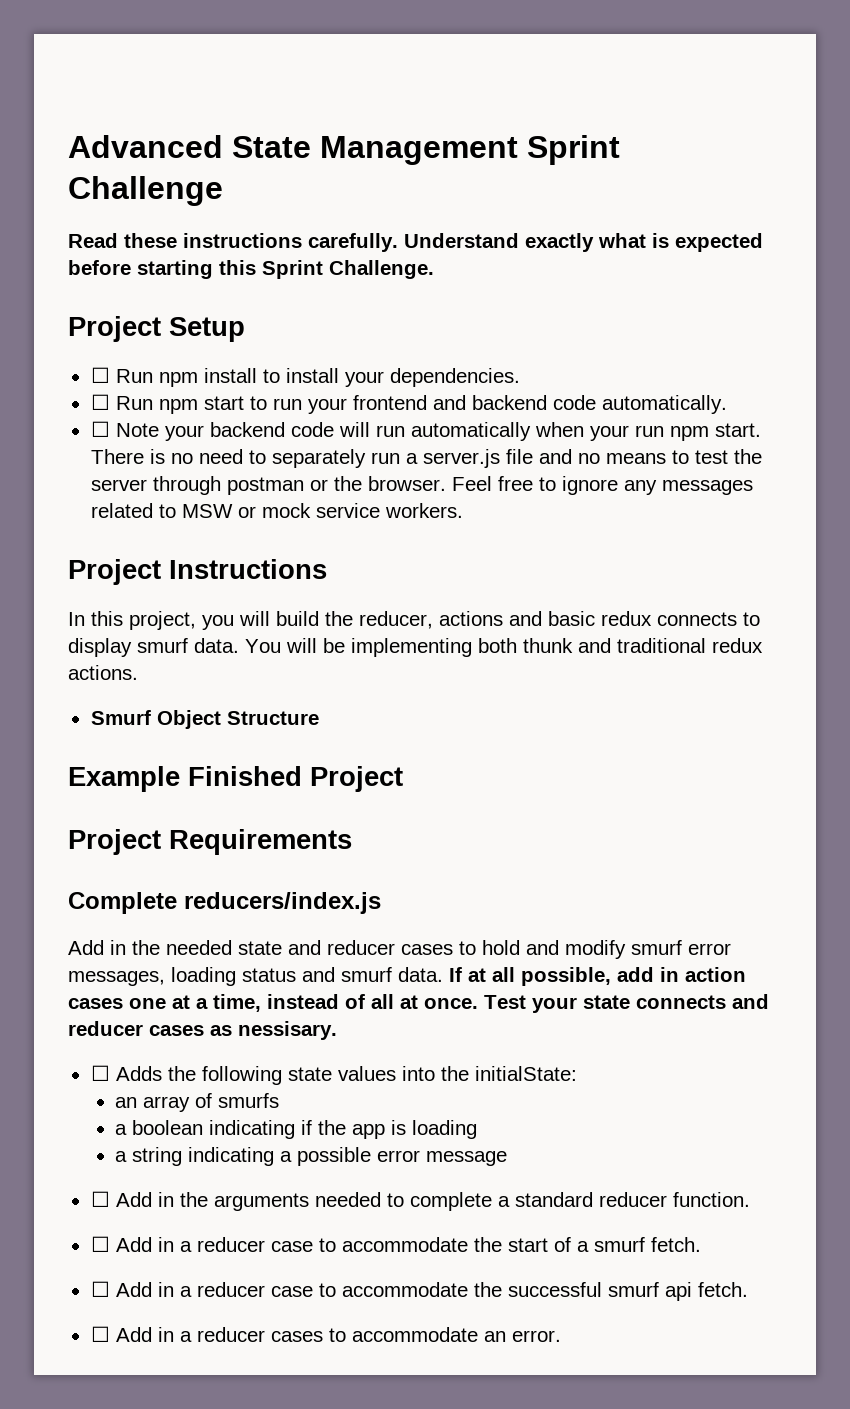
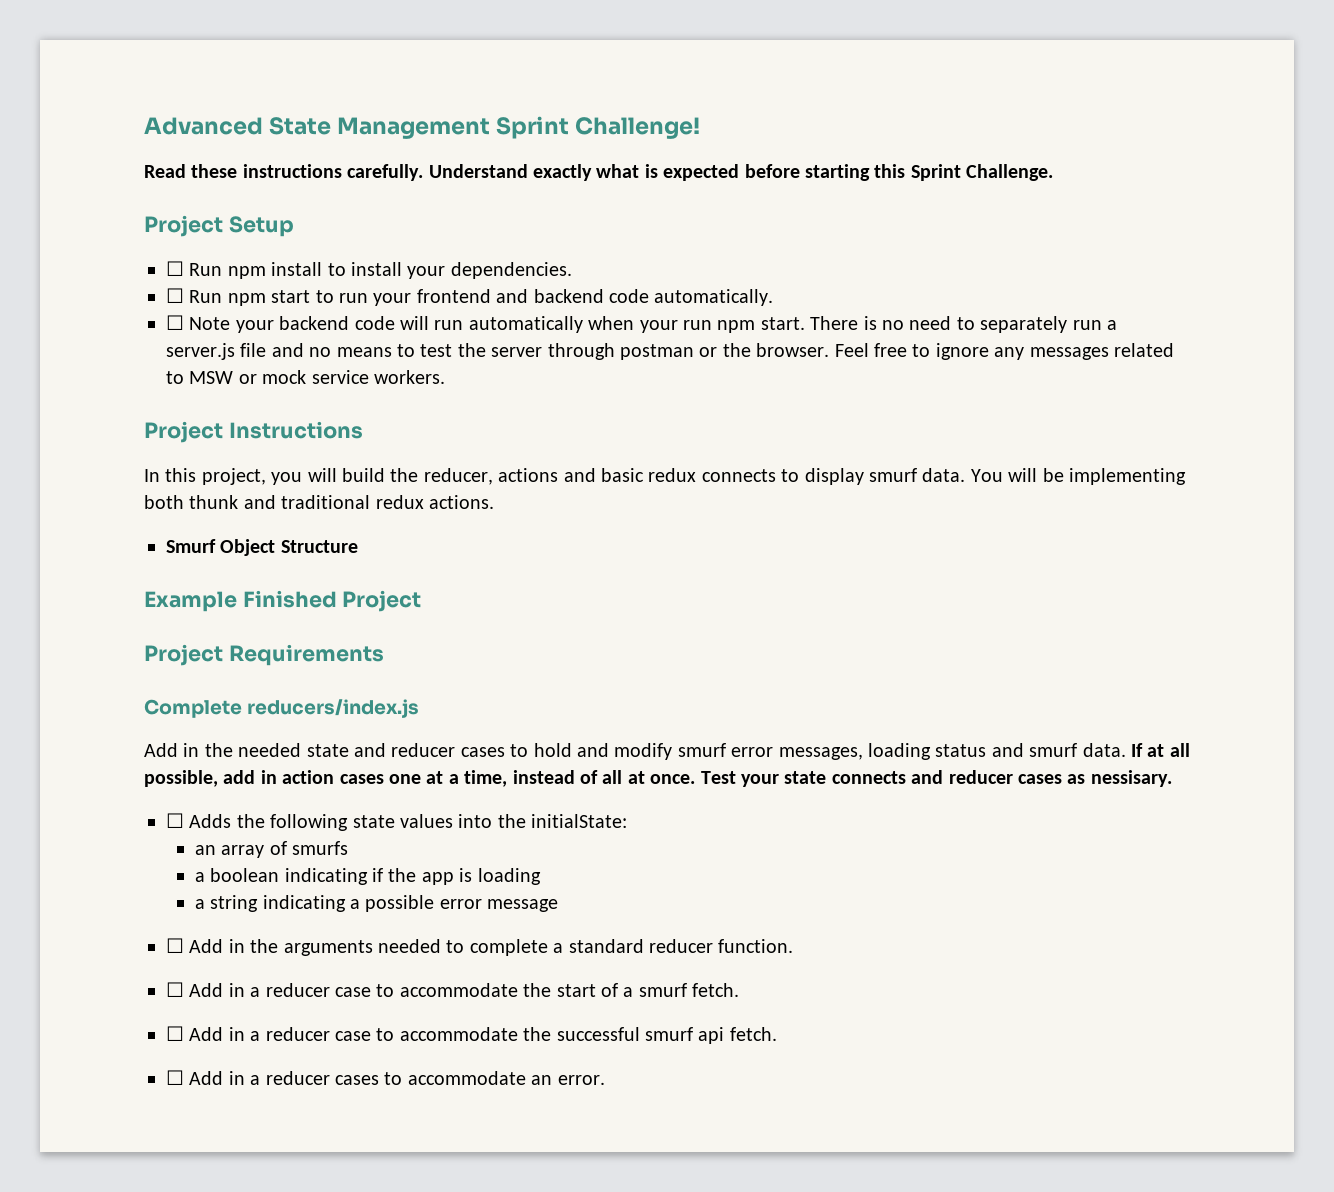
[68,176,223,206] Challenge -> [575,117,701,139] Challenge!

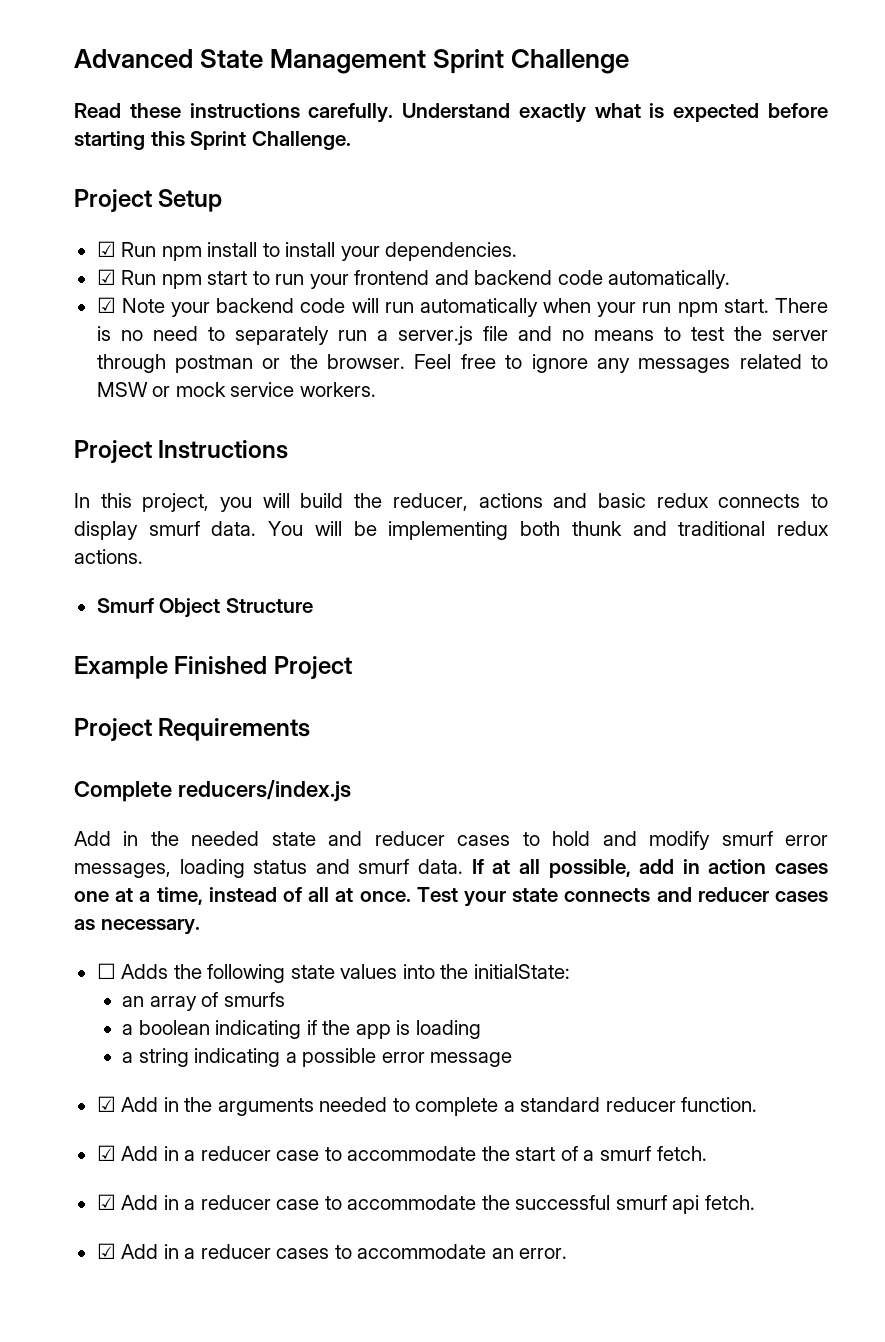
[575,117,701,139] Challenge! -> [511,49,630,74] Challenge
[166,261,184,276] ☐ -> [96,241,116,257] ☑
[166,288,184,303] ☐ -> [96,269,116,285] ☑
[166,315,184,330] ☐ -> [96,297,116,313] ☑
[1090,770,1172,787] nessisary. -> [100,919,200,935] necessary.
[166,938,184,953] ☐ -> [96,1096,116,1112] ☑
[166,982,184,997] ☐ -> [96,1145,116,1161] ☑
[166,1026,184,1041] ☐ -> [96,1194,116,1210] ☑
[166,1070,184,1085] ☐ -> [96,1243,116,1259] ☑

